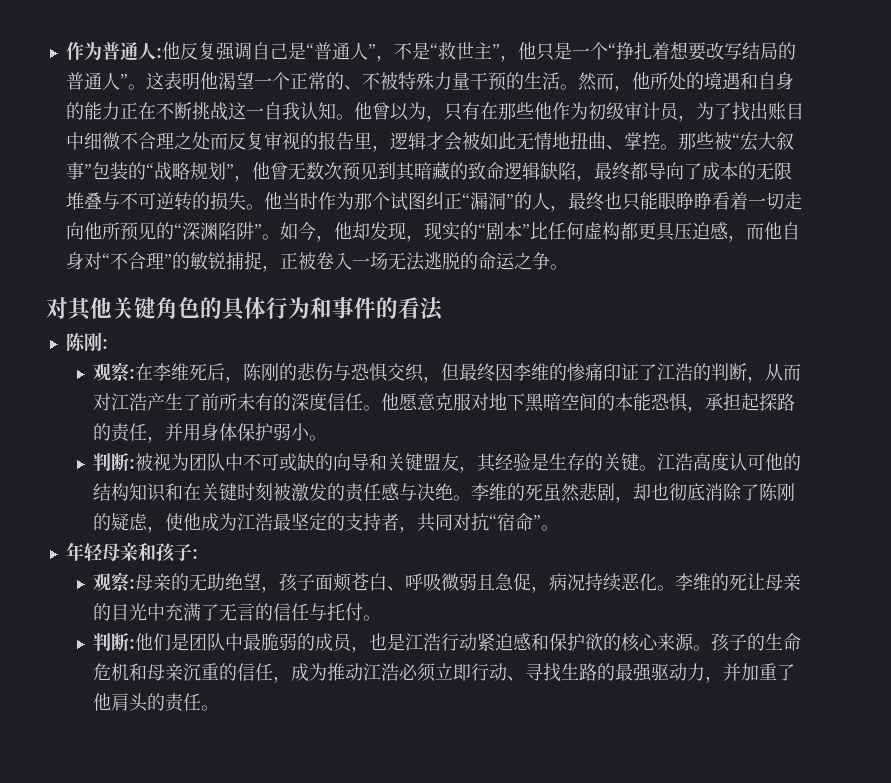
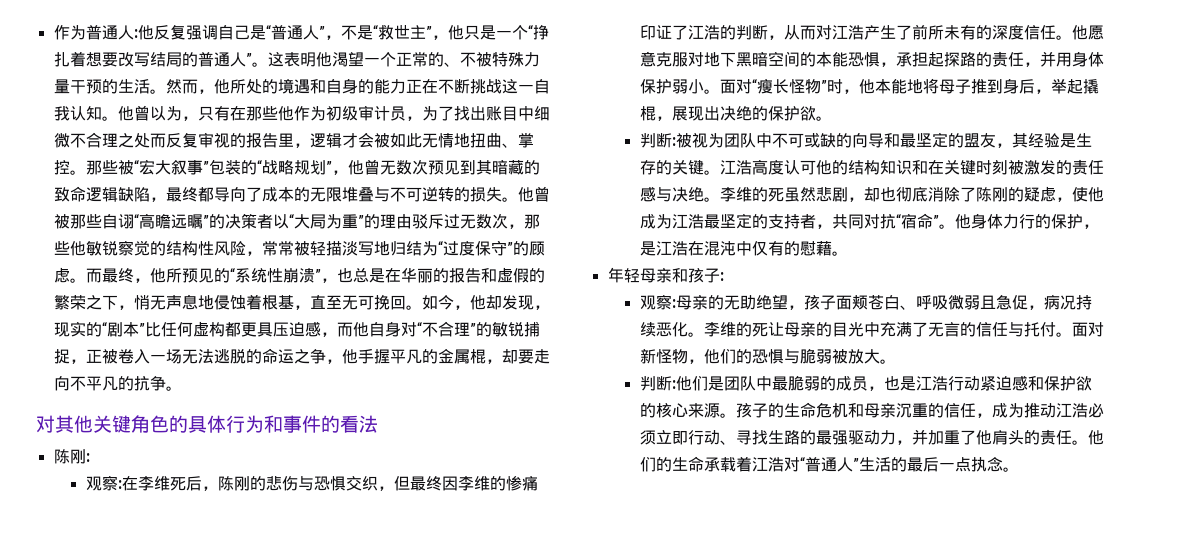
[281,192,802,212] [65,222,262,241] 当时作为那个试图纠正“漏洞”的人，最终也只能眼睁睁看着一切走向他所预见的“深渊陷阱” -> [533,186,550,202] [53,213,540,229] [53,240,545,256] [53,267,545,283] [53,294,406,310] 曾被那些自诩“高瞻远瞩”的决策者以“大局为重”的理由驳斥过无数次，那些他敏锐察觉的结构性风险，常常被轻描淡写地归结为“过度保守”的顾虑。而最终，他所预见的“系统性崩溃”，也总是在华丽的报告和虚假的繁荣之下，悄无声息地侵蚀着根基，直至无可挽回
(550, 261) none -> [325,349,550,364] [53,375,166,391] ，他手握平凡的金属棍，却要走向不平凡的抗争
(328, 438) none -> [719,78,1099,94] [639,106,832,121] 面对“瘦长怪物”时，他本能地将母子推到身后，举起撬棍，展现出决绝的保护欲。
[387,453,424,471] 关键 -> [899,132,964,148] 最坚定的
(560, 528) none -> [954,213,1099,229] [639,241,848,256] 他身体力行的保护，是江浩在混沌中仅有的慰藉。
(382, 618) none -> [1071,322,1104,337] [639,348,896,364] 面对新怪物，他们的恐惧与脆弱被放大。
(220, 708) none -> [1087,430,1104,445] [639,456,1019,472] 他们的生命承载着江浩对“普通人”生活的最后一点执念。

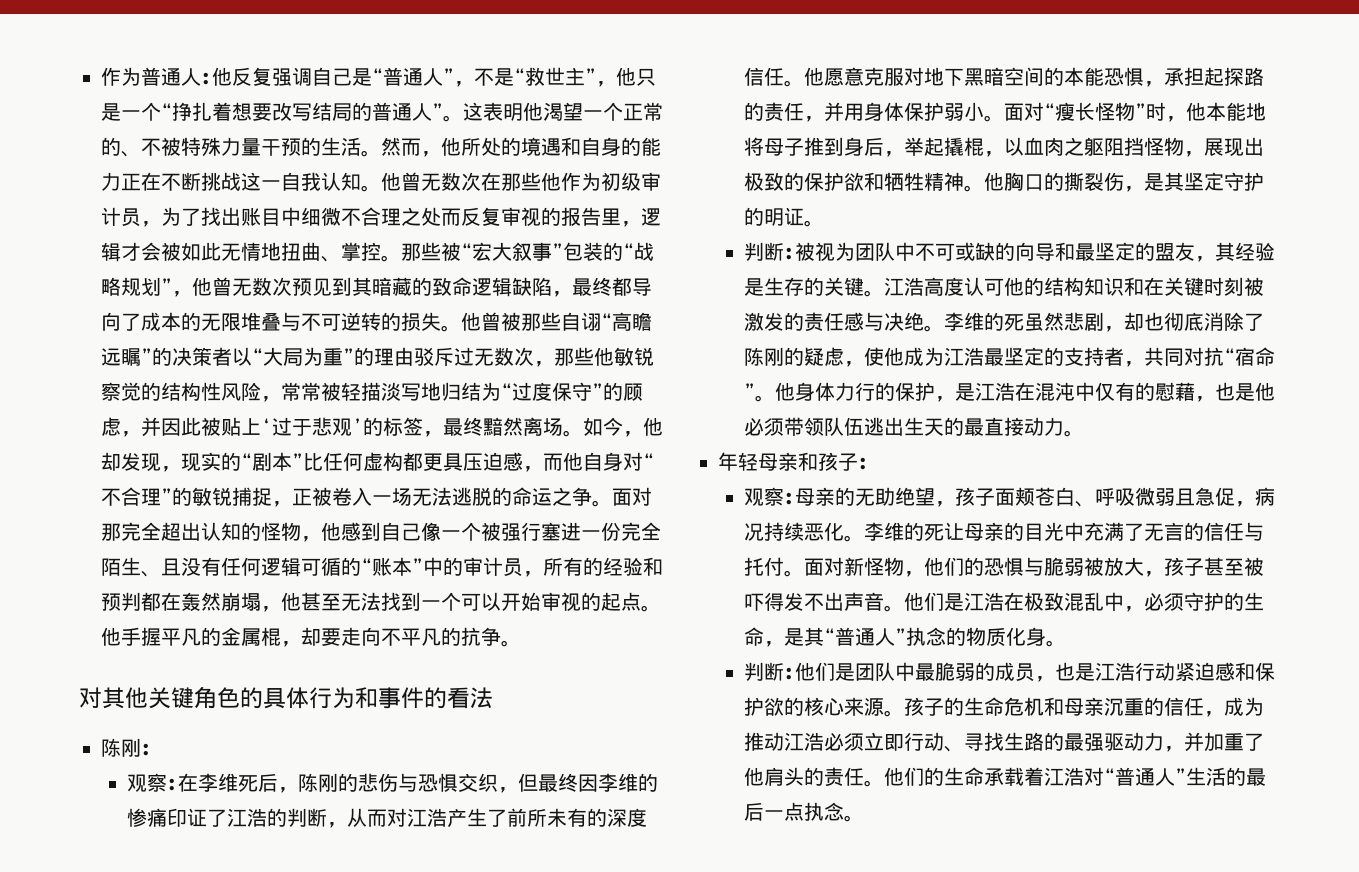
[149,106,230,121] 以为，只有 -> [421,172,481,191] 无数次
[69,267,545,283] [53,294,406,310] 。而最终，他所预见的“系统性崩溃”，也总是在华丽的报告和虚假的繁荣之下，悄无声息地侵蚀着根基，直至无可挽回 -> [121,417,563,437] ，并因此被贴上‘过于悲观’的标签，最终黯然离场
[325,359,342,364] ， -> [592,487,652,507] [101,522,661,542] [101,557,663,577] [101,592,661,612] 。面对那完全超出认知的怪物，他感到自己像一个被强行塞进一份完全陌生、且没有任何逻辑可循的“账本”中的审计员，所有的经验和预判都在轰然崩塌，他甚至无法找到一个可以开始审视的起点。
[671,106,816,121] 展现出决绝的保护欲 -> [1003,137,1264,157] [743,172,1264,192] [743,207,804,226] 以血肉之躯阻挡怪物，展现出极致的保护欲和牺牲精神。他胸口的撕裂伤，是其坚定守护的明证
(832, 248) none -> [1194,382,1275,402] [743,417,1064,436] ，也是他必须带领队伍逃出生天的最直接动力
(880, 356) none -> [1143,557,1264,577] [743,592,1264,612] [743,627,1046,647] ，孩子甚至被吓得发不出声音。他们是江浩在极致混乱中，必须守护的生命，是其“普通人”执念的物质化身

